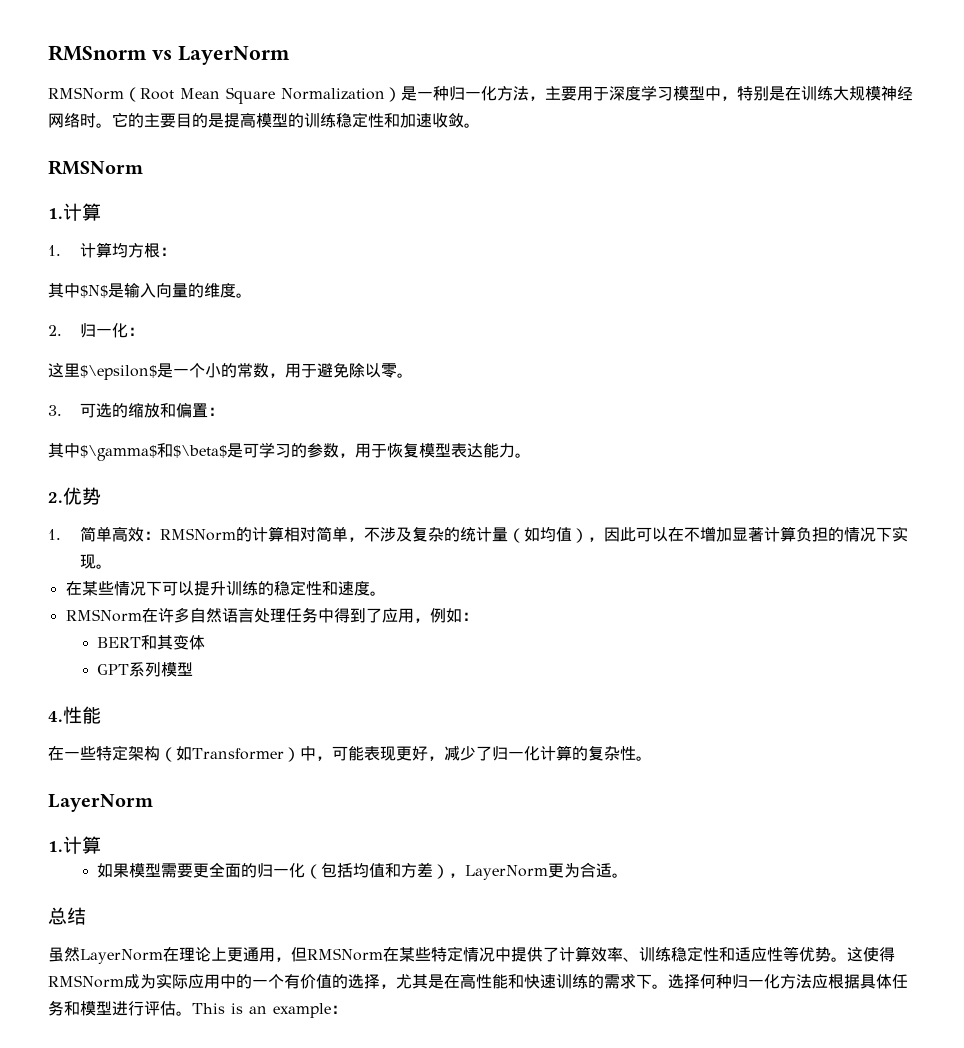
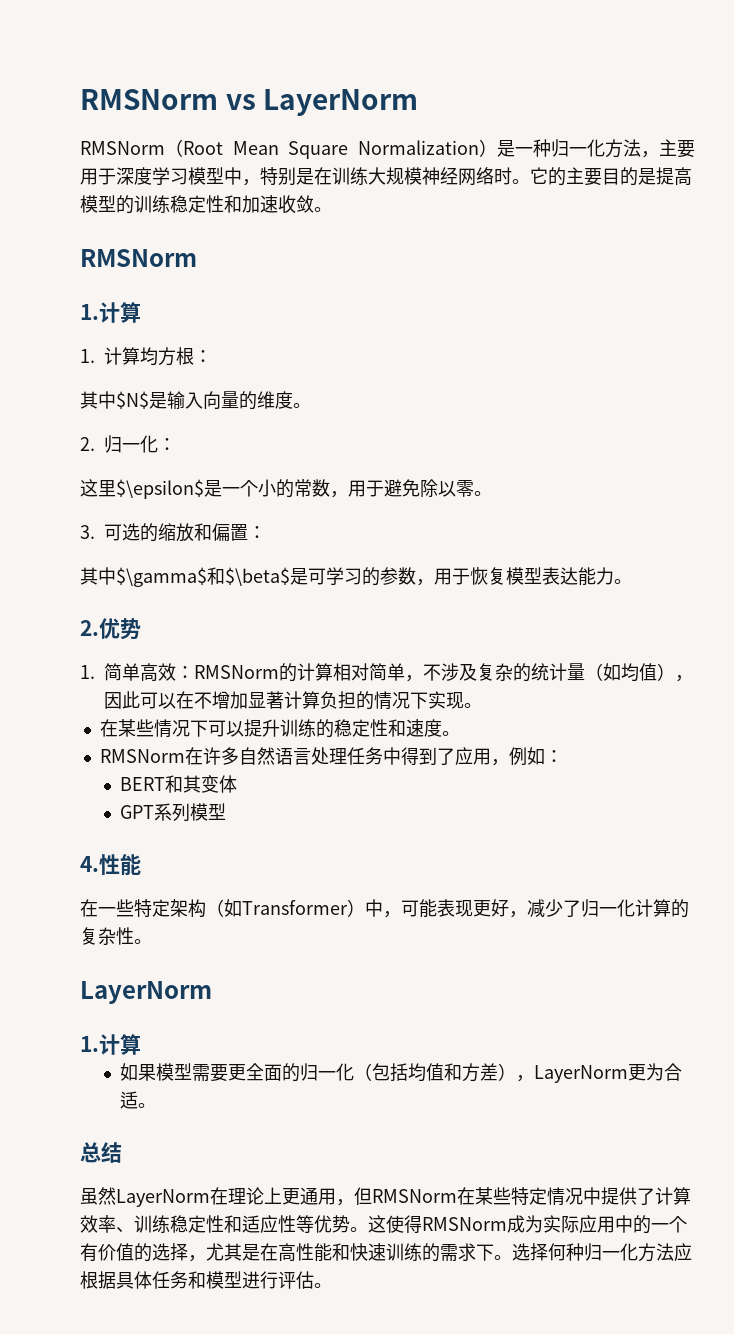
[48,45,147,61] RMSnorm -> [80,89,218,110] RMSNorm
[192,1003,347,1018] This is an example： -> (332, 1285) none

